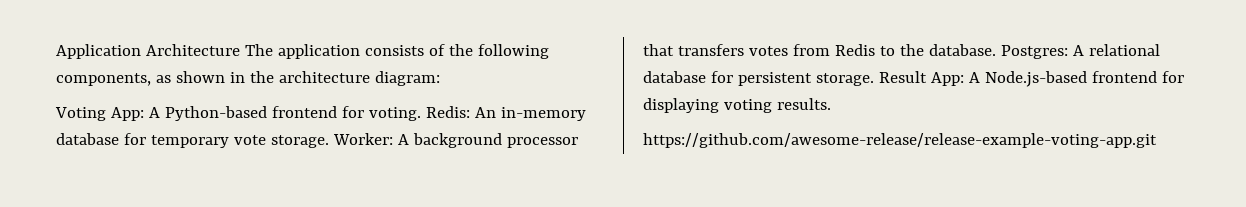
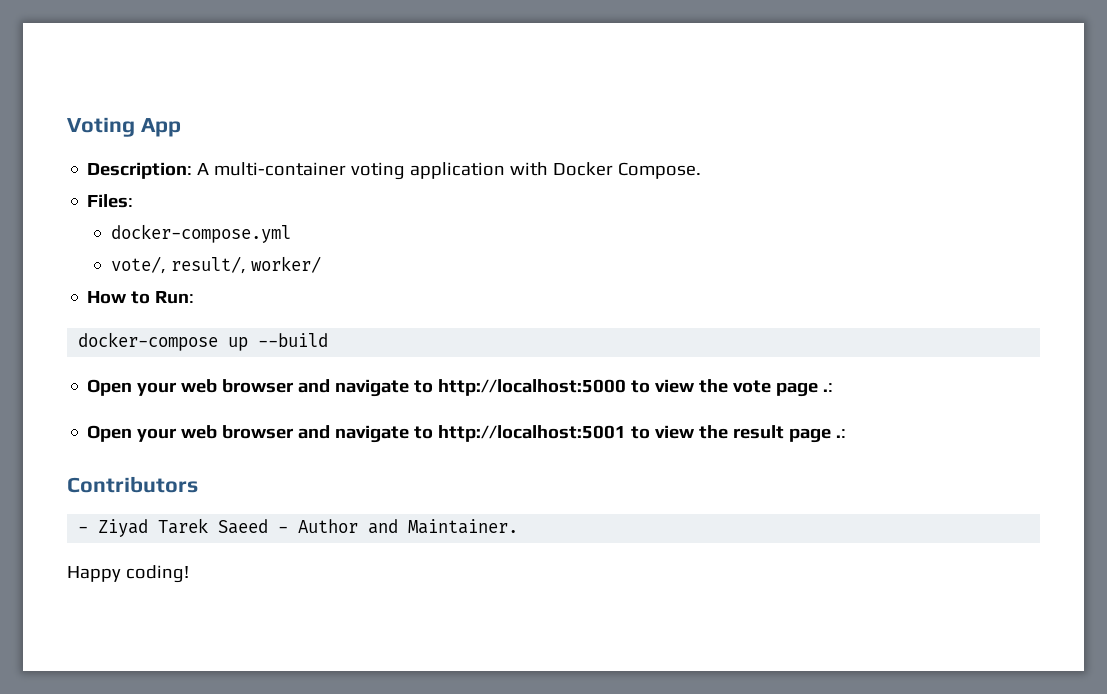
[56,44,549,59] [56,71,440,86] [55,106,586,121] [56,133,578,148] [643,44,1160,59] [643,71,1184,87] [643,98,831,113] [643,133,1157,148] Application Architecture The application consists of the following components, as shown in the architecture diagram: // Voting App: A Python-based frontend for voting. Redis: An in-memory database for temporary vote storage. Worker: A background processor that transfers votes from Redis to the database. Postgres: A relational database for persistent storage. Result App: A Node.js-based frontend for displaying voting results. // https://github.com/awesome-release/release-example-voting-app.git -> [67,117,181,137] [87,162,702,180] [87,194,134,208] [110,224,291,243] [110,256,321,274] [87,291,195,304] [78,332,329,351] [87,379,834,397] [87,425,847,443] [67,476,198,493] [78,518,519,537] [67,565,189,583] Voting App // Description: A multi-container voting application with Docker Compose. // Files: // docker-compose.yml // vote/, result/, worker/ // How to Run: // docker-compose up --build // Open your web browser and navigate to http://localhost:5000 to view the vote page .: // Open your web browser and navigate to http://localhost:5001 to view the result page .: // Contributors // - Ziyad Tarek Saeed - Author and Maintainer. // Happy coding!

